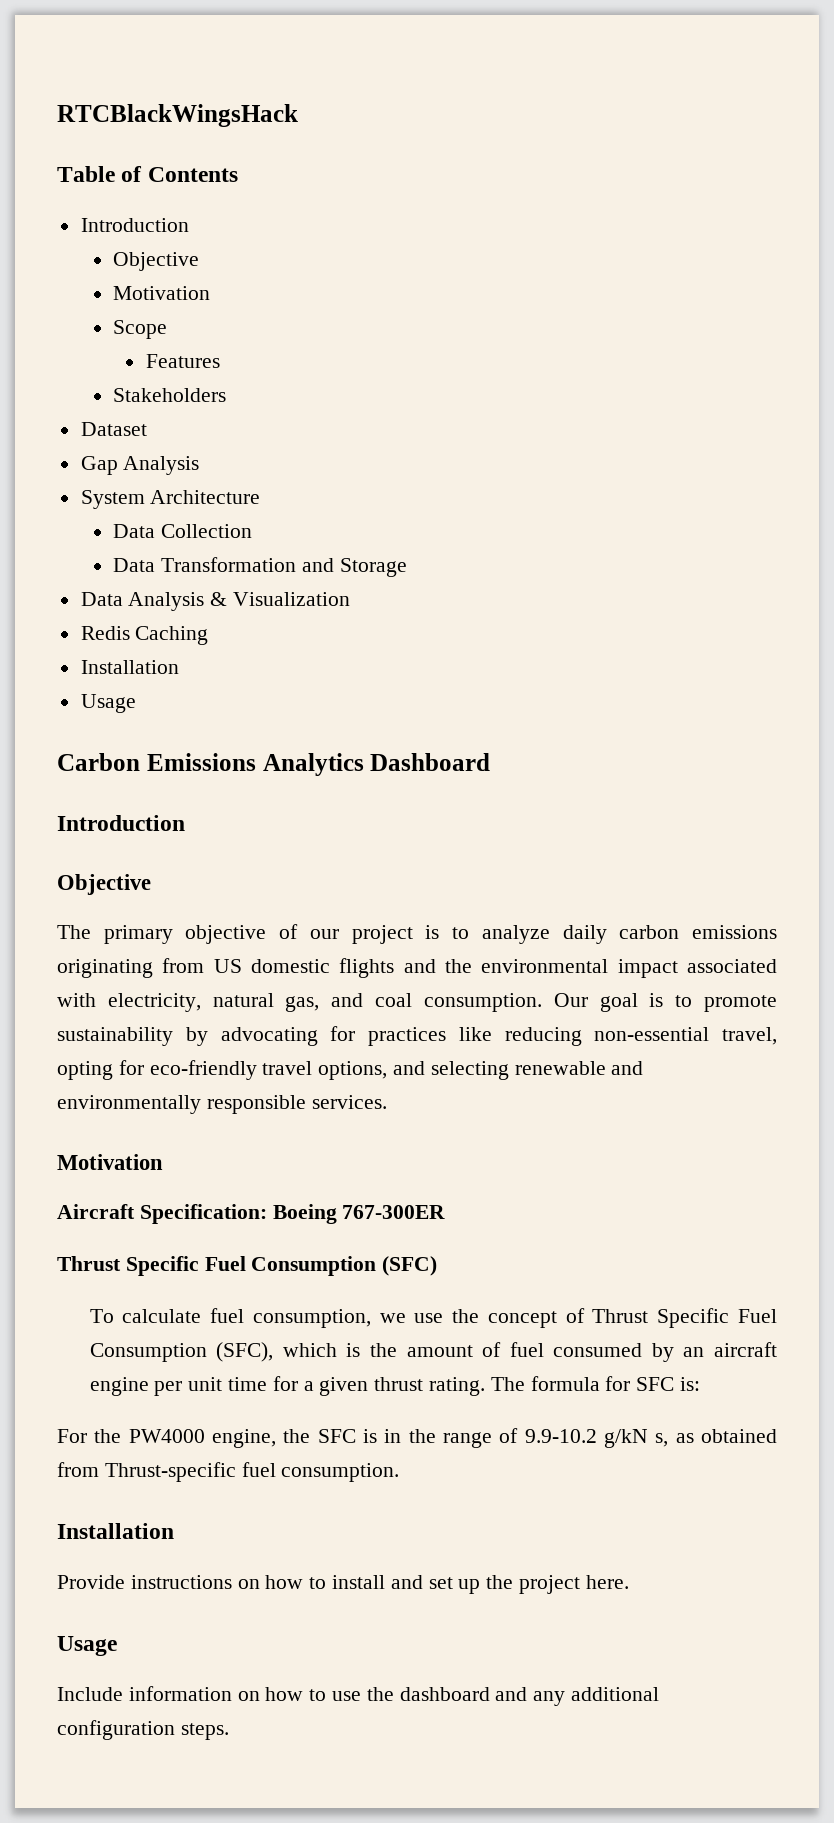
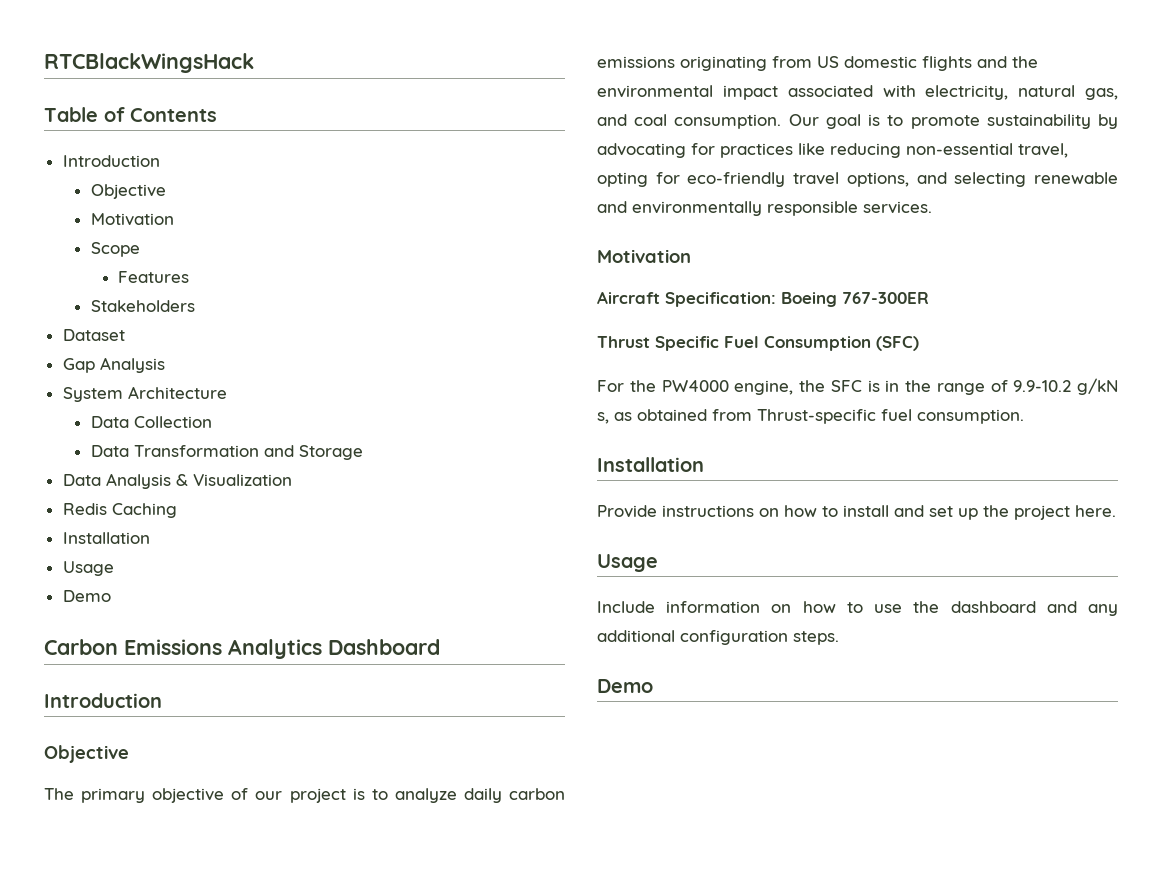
(136, 703) none -> [62,590,111,602] // Demo
[89,1308,777,1328] [89,1342,777,1362] [89,1376,701,1396] // To calculate fuel consumption, we use the concept of Thrust Specific Fuel Consumption (SFC), which is the amount of fuel consumed by an aircraft engine per unit time for a given thrust rating. The formula for SFC is: -> (919, 343) none
(229, 1731) none -> [597,679,653,693] // Demo

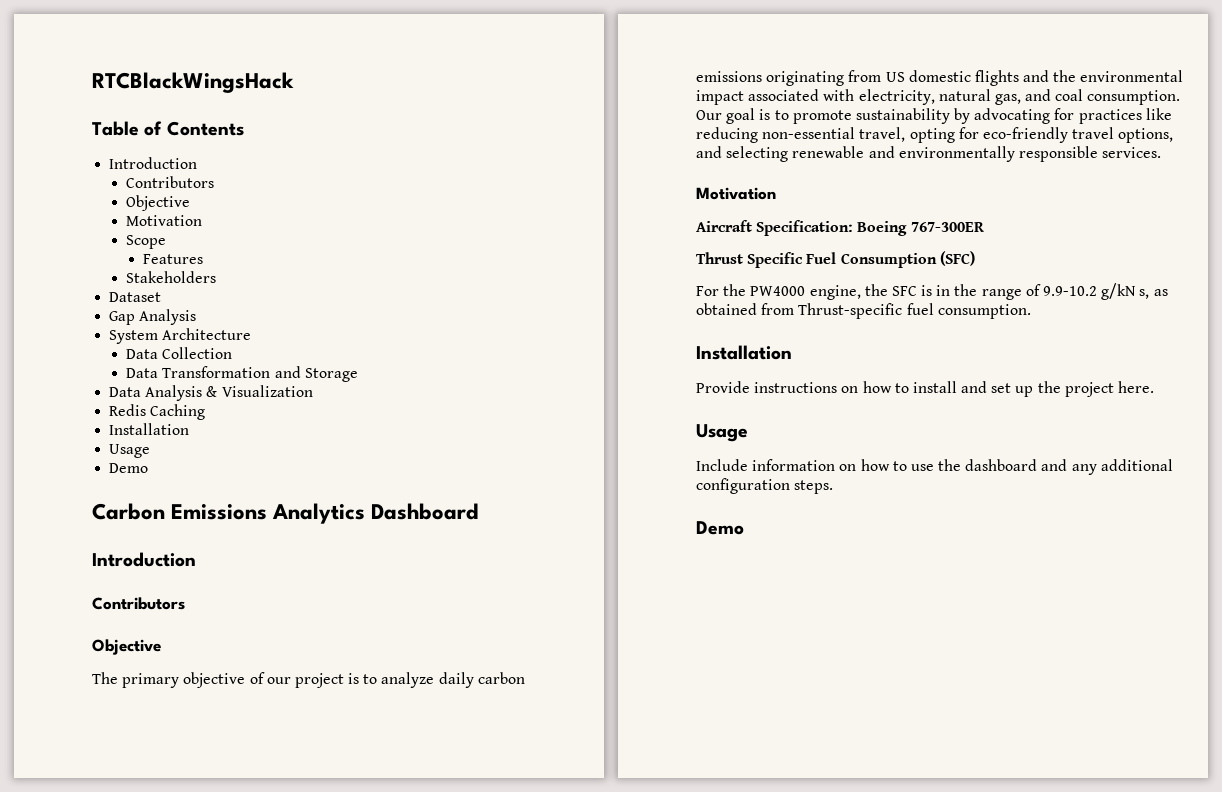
(160, 161) none -> [126,176,215,188] // Contributors
(162, 700) none -> [92,597,185,610] // Contributors

